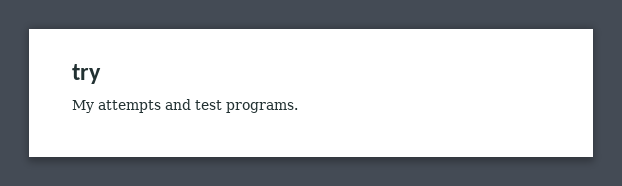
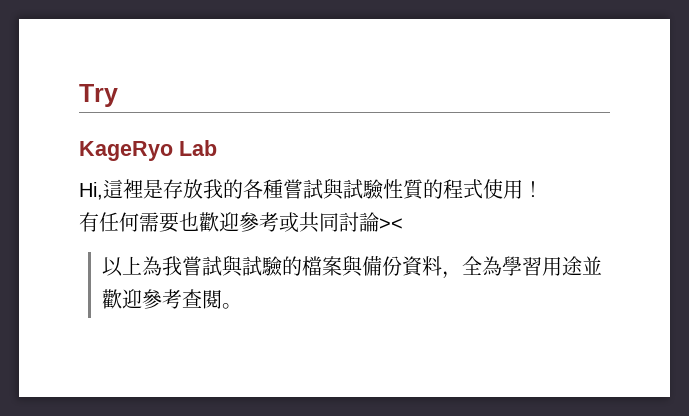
[72,64,101,84] [72,99,298,113] try // My attempts and test programs. -> [79,84,118,107] [79,140,217,161] [79,178,543,200] [79,212,403,233] [101,255,602,279] [101,289,242,309] Try // KageRyo Lab // Hi,這裡是存放我的各種嘗試與試驗性質的程式使用！ // 有任何需要也歡迎參考或共同討論>< // 以上為我嘗試與試驗的檔案與備份資料，全為學習用途並歡迎參考查閱。

